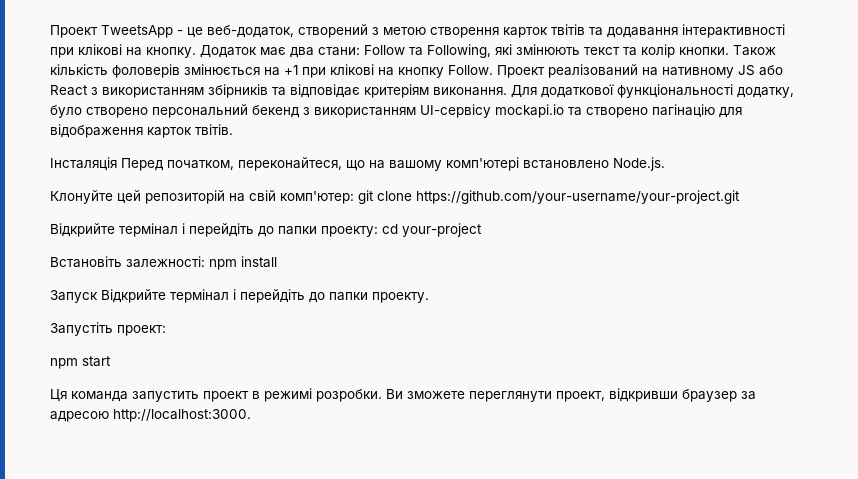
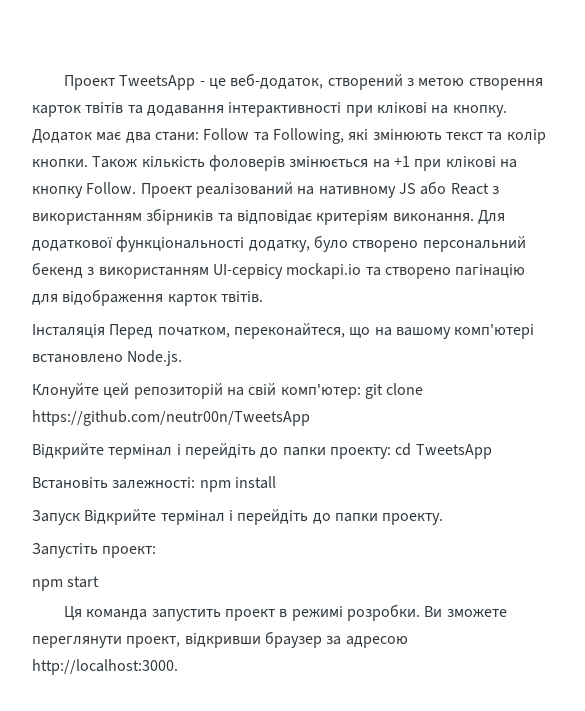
[416,190,740,204] https://github.com/your-username/your-project.git -> [32,410,310,426] https://github.com/neutr00n/TweetsApp
[402,223,482,237] your-project -> [415,444,492,459] TweetsApp

